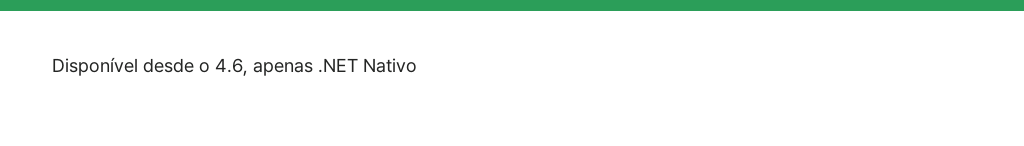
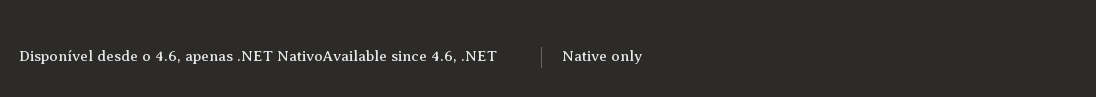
[363,58,417,73] Nativo -> [277,50,643,64] NativoAvailable since 4.6, .NET Native only

